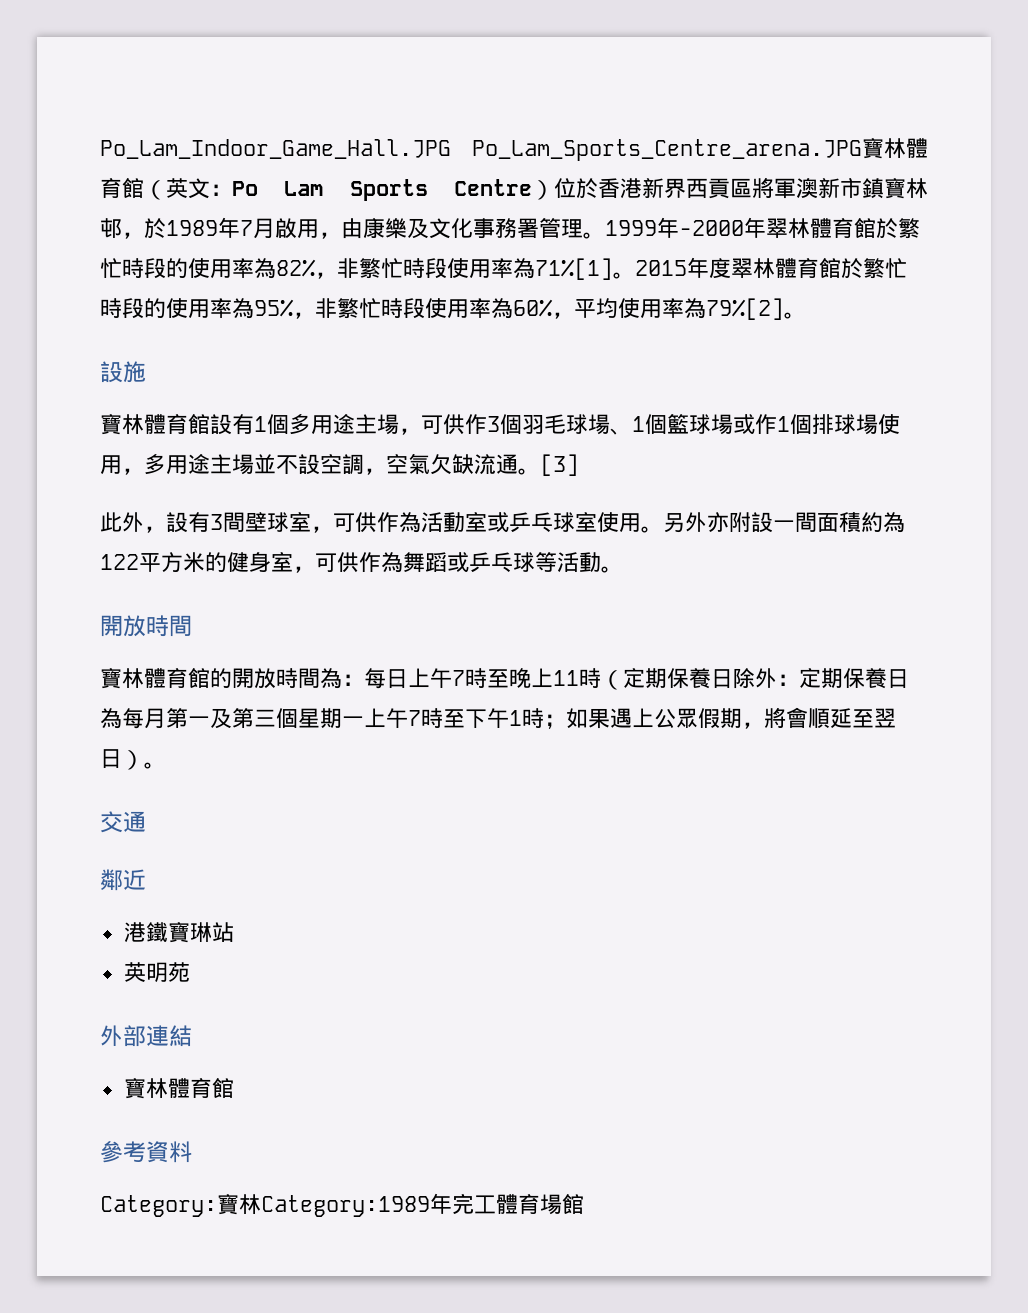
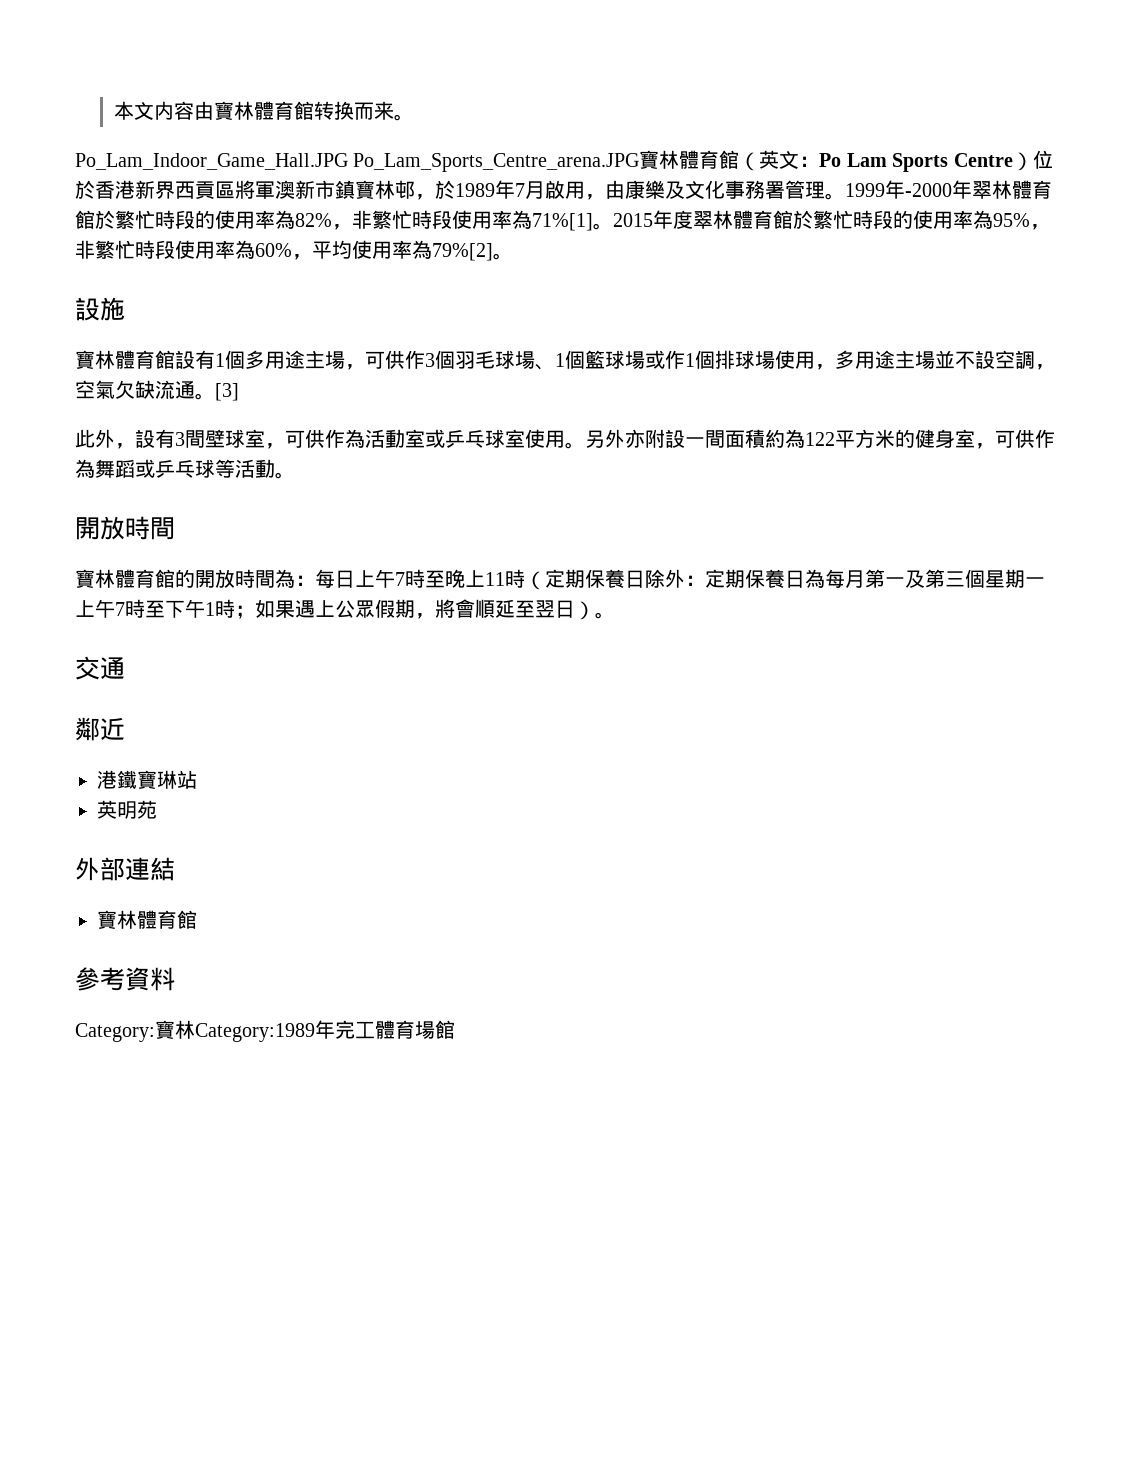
(100, 149) none -> [113,101,414,121] 本文内容由寶林體育館转换而来。 //

